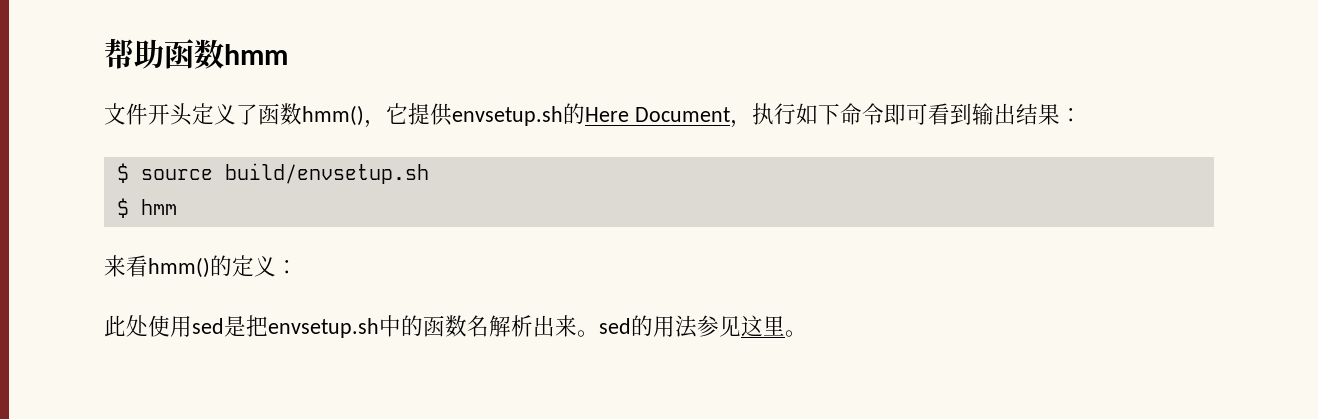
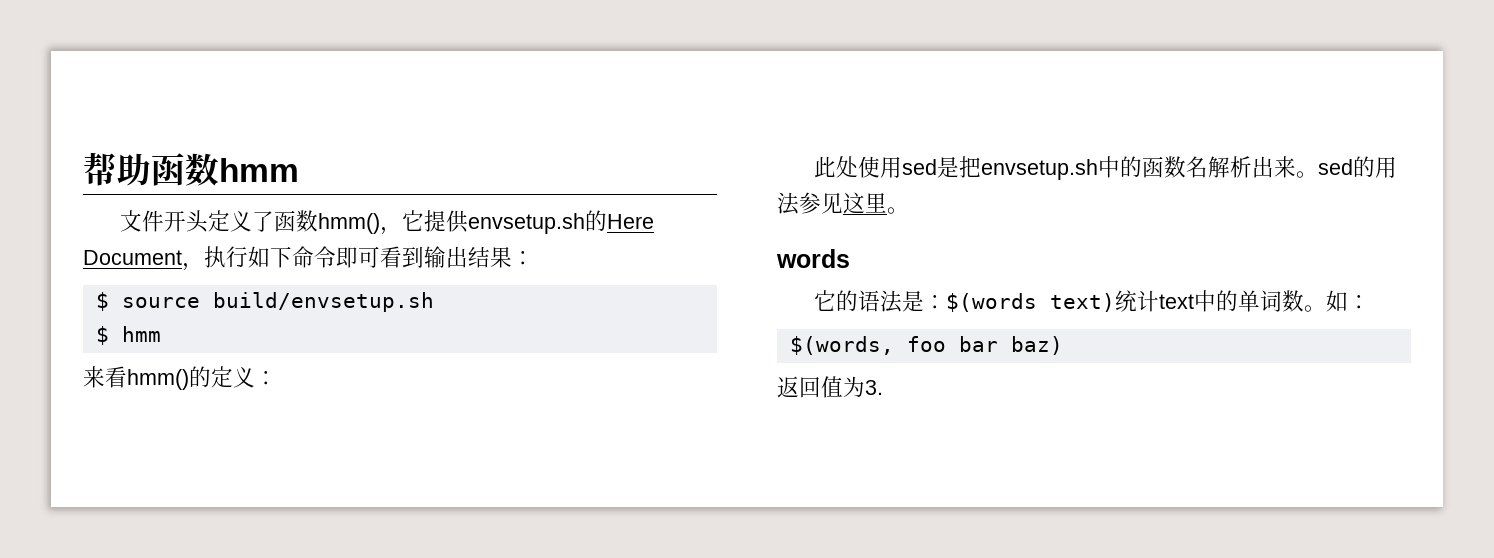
(807, 333) none -> [776,249,850,268] [813,290,1370,313] [789,336,1063,355] [777,376,883,398] // words // 它的语法是：$(words text)统计text中的单词数。如： // $(words, foo bar baz) // 返回值为3.

